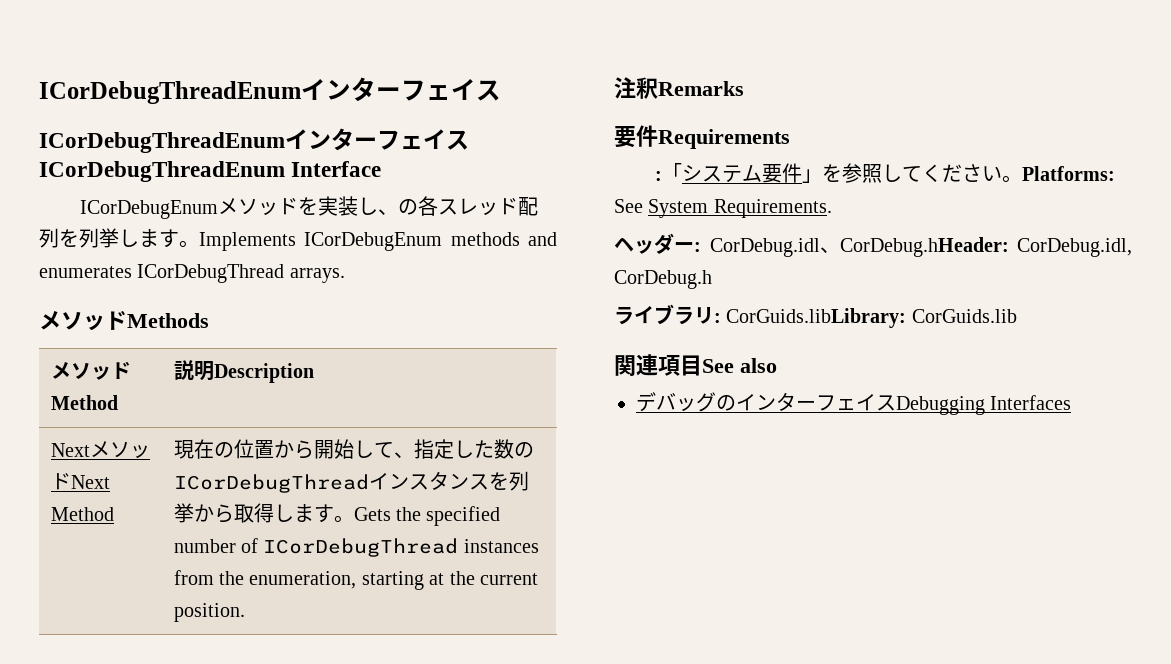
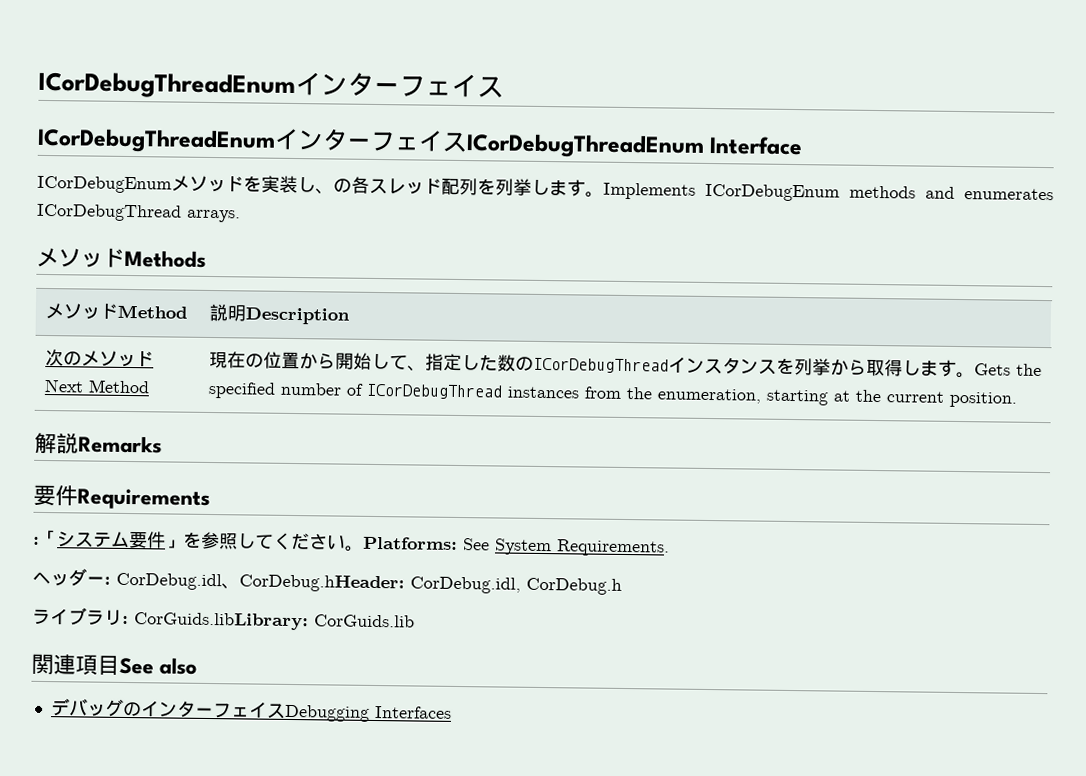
[50,443,90,457] Next -> [44,348,82,367] 次の
[614,77,658,99] 注釈 -> [34,432,79,455] 解説

